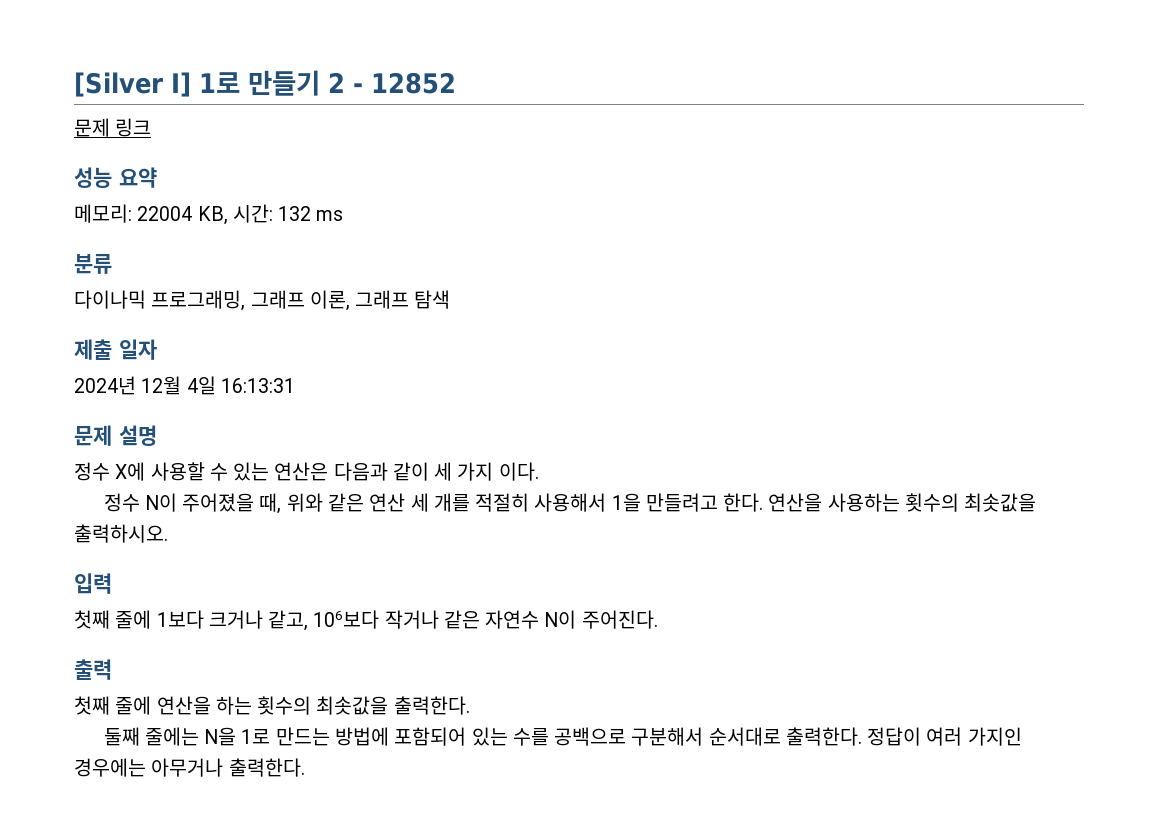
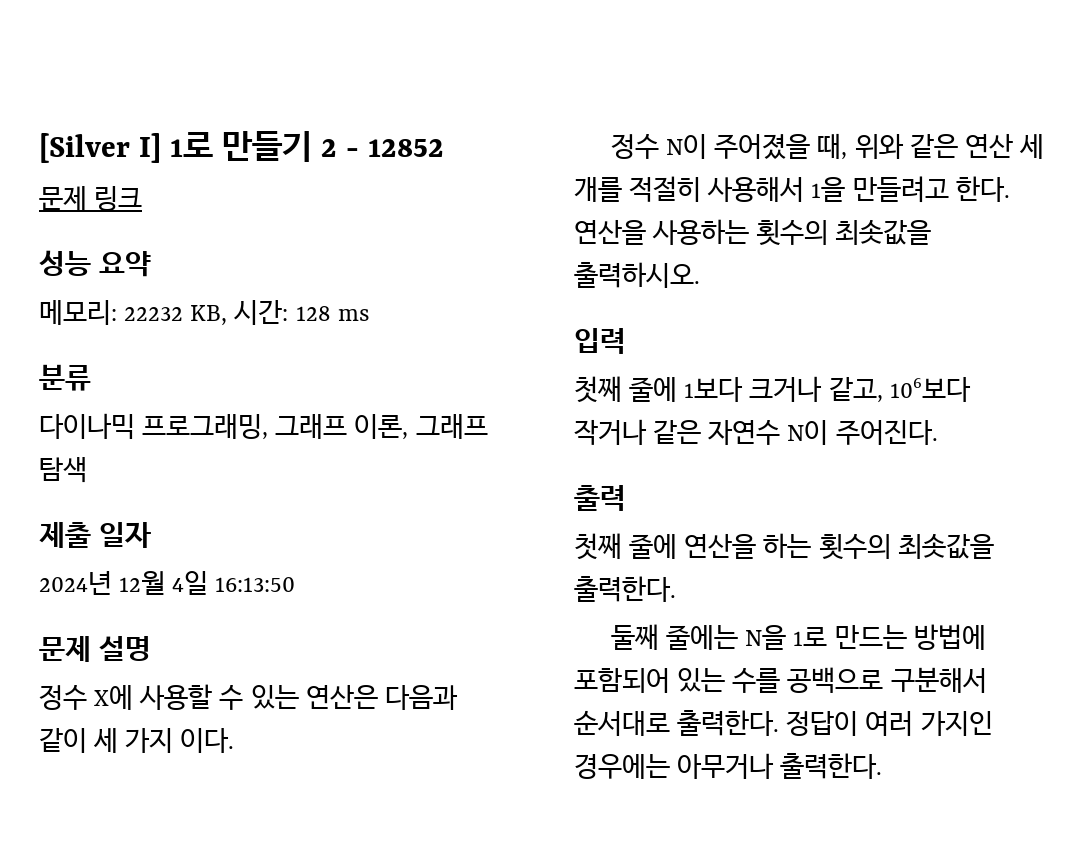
[137,206,193,221] 22004 -> [124,307,184,321] 22232
[278,206,312,221] 132 -> [295,306,331,321] 128
[220,378,295,393] 16:13:31 -> [215,577,296,592] 16:13:50

